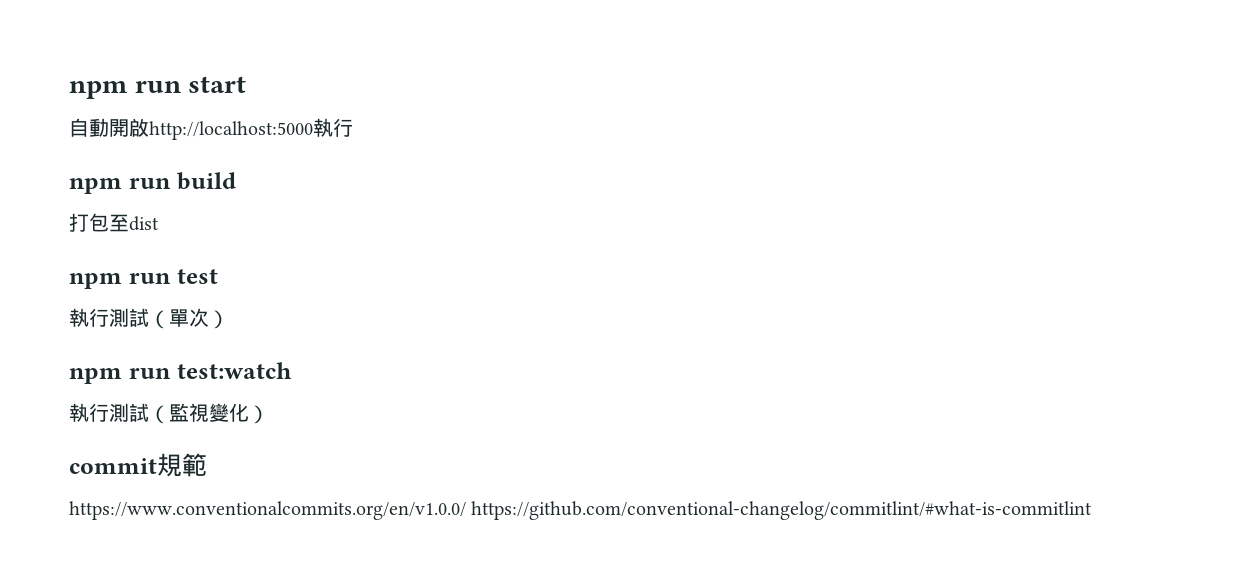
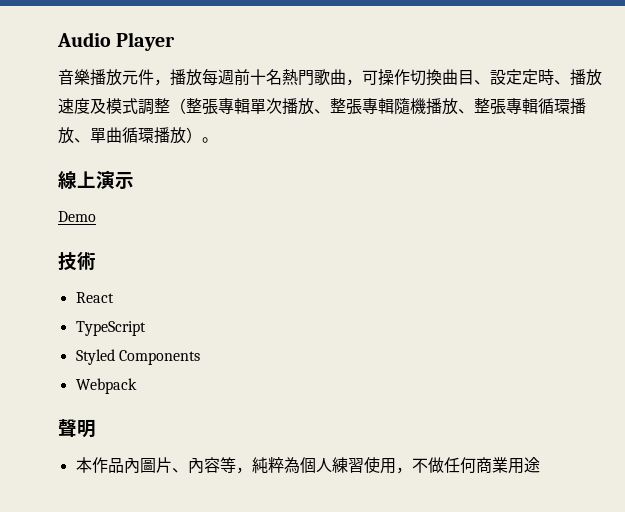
[69,76,247,99] [69,118,353,140] [69,172,236,194] [69,213,159,232] [69,269,218,289] [69,308,229,329] [69,362,292,384] [69,403,269,424] [69,453,207,477] [69,501,1093,520] npm run start // 自動開啟http://localhost:5000執行 // npm run build // 打包至dist // npm run test // 執行測試（單次） // npm run test:watch // 執行測試（監視變化） // commit規範 // https://www.conventionalcommits.org/en/v1.0.0/ https://github.com/conventional-changelog/commitlint/#what-is-commitlint -> [57,32,176,51] [58,69,602,86] [58,98,586,115] [58,127,218,144] [58,170,134,189] [58,211,96,222] [58,251,96,271] [75,292,114,303] [75,321,146,336] [75,349,200,365] [75,378,137,394] [58,419,96,438] [75,457,540,474] Audio Player // 音樂播放元件，播放每週前十名熱門歌曲，可操作切換曲目、設定定時、播放速度及模式調整（整張專輯單次播放、整張專輯隨機播放、整張專輯循環播放、單曲循環播放）。 // 線上演示 // Demo // 技術 // React // TypeScript // Styled Components // Webpack // 聲明 // 本作品內圖片、內容等，純粹為個人練習使用，不做任何商業用途

